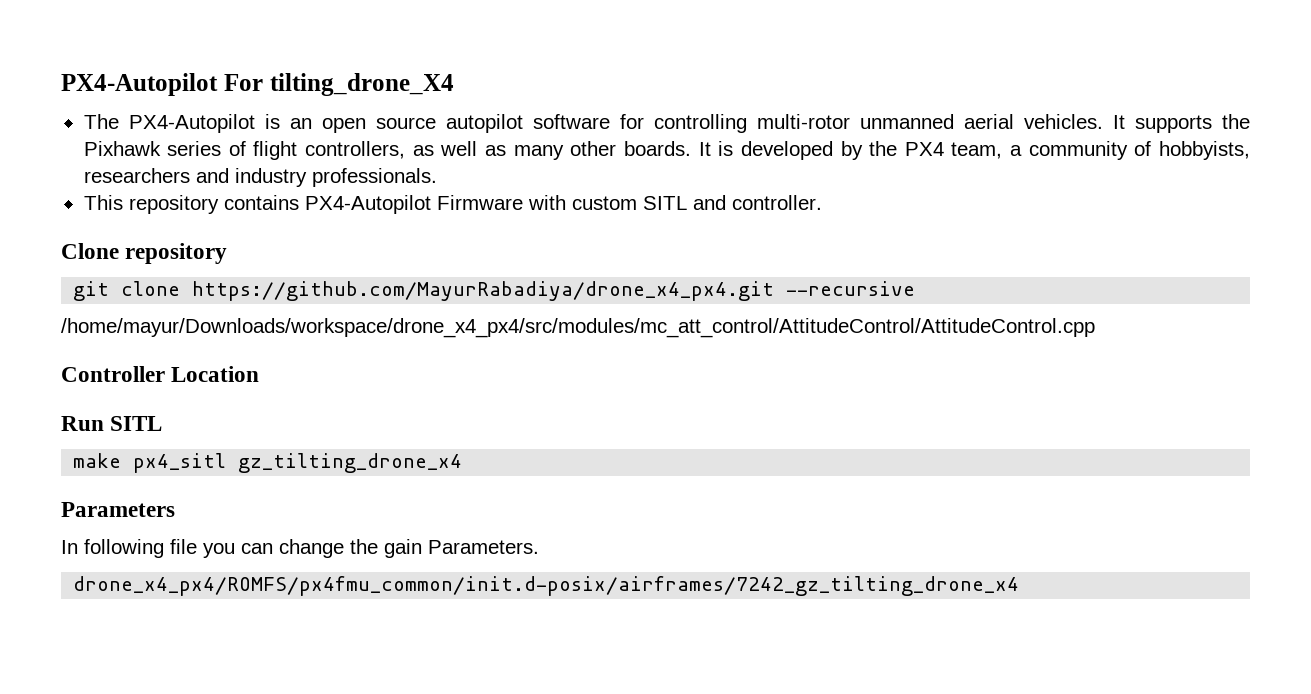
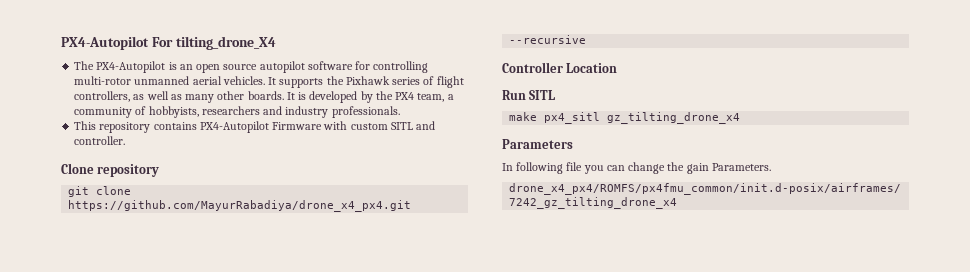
[61,318,1095,338] // /home/mayur/Downloads/workspace/drone_x4_px4/src/modules/mc_att_control/AttitudeControl/AttitudeControl.cpp -> (587, 39) none

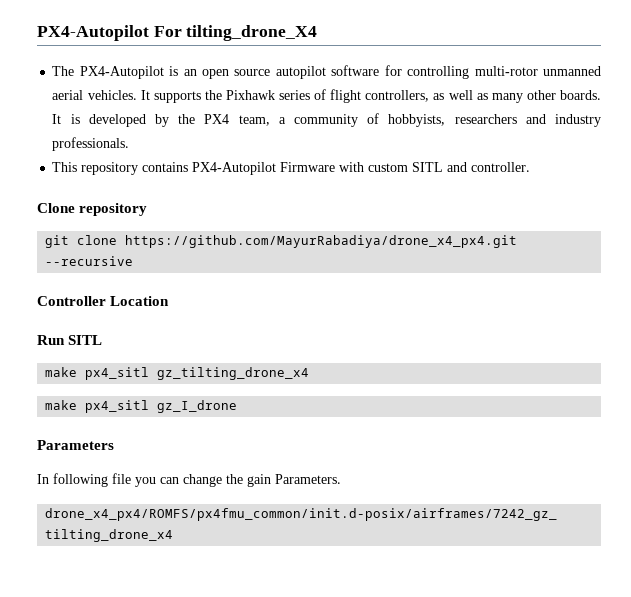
(741, 118) none -> [45,400,238,413] // make px4_sitl gz_I_drone

